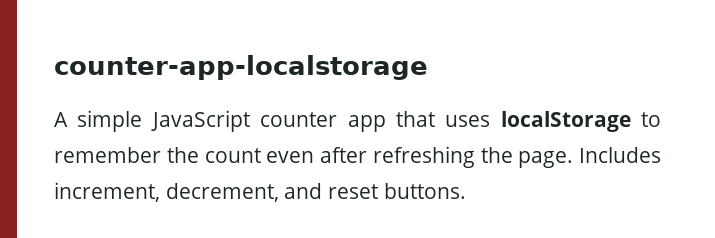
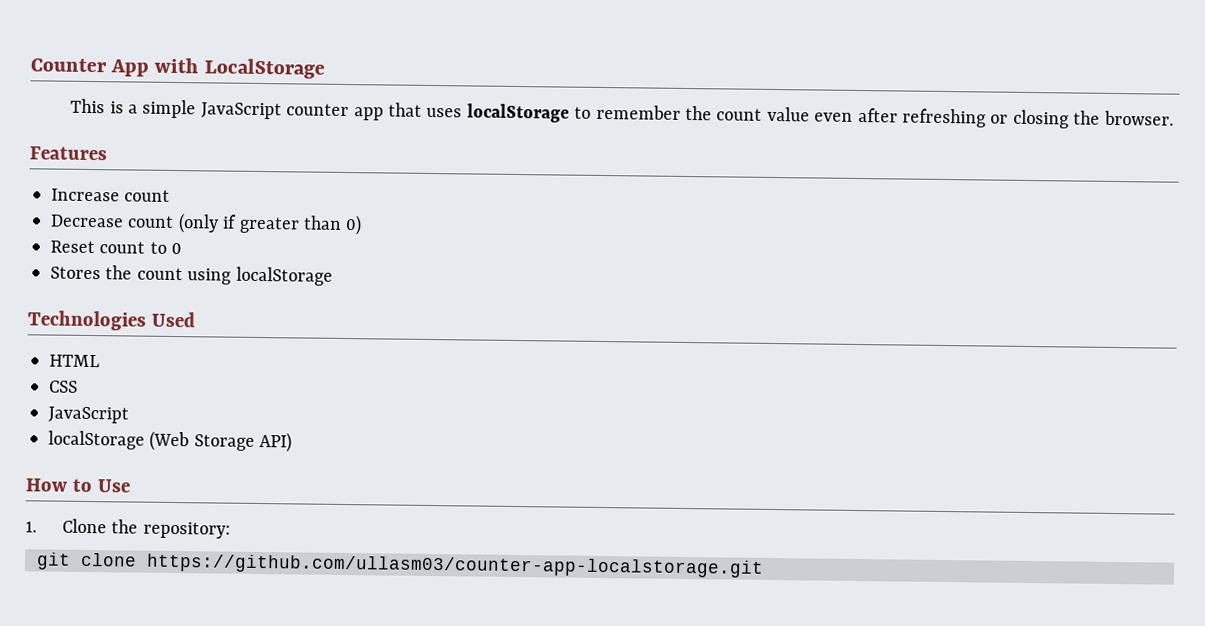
[54,55,428,80] [54,112,68,127] counter-app-localstorage // A -> [30,57,325,79] [70,98,138,114] Counter App with LocalStorage // This is a
(261, 155) none -> [766,106,810,122] value
[480,147,661,168] [54,182,466,202] the page. Includes increment, decrement, and reset buttons. -> [990,109,1174,129] [29,146,107,161] [51,188,171,202] [50,213,363,236] [50,240,183,255] [50,265,333,286] [27,310,195,331] [49,354,100,368] [49,380,78,393] [48,406,129,424] [48,430,293,453] [25,478,131,493] [25,518,231,539] [36,552,764,578] or closing the browser. // Features // Increase count // Decrease count (only if greater than 0) // Reset count to 0 // Stores the count using localStorage // Technologies Used // HTML // CSS // JavaScript // localStorage (Web Storage API) // How to Use // 1. Clone the repository: // git clone https://github.com/ullasm03/counter-app-localstorage.git

